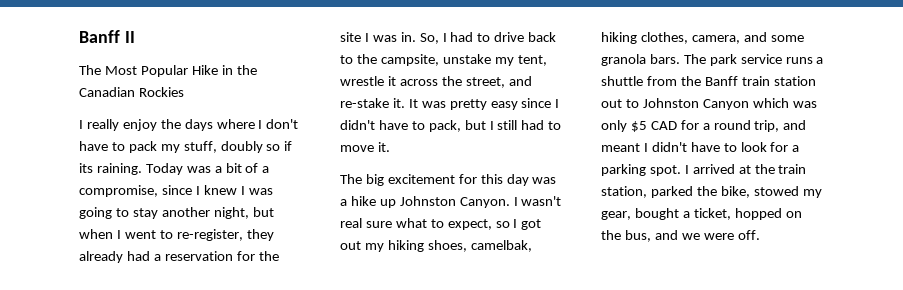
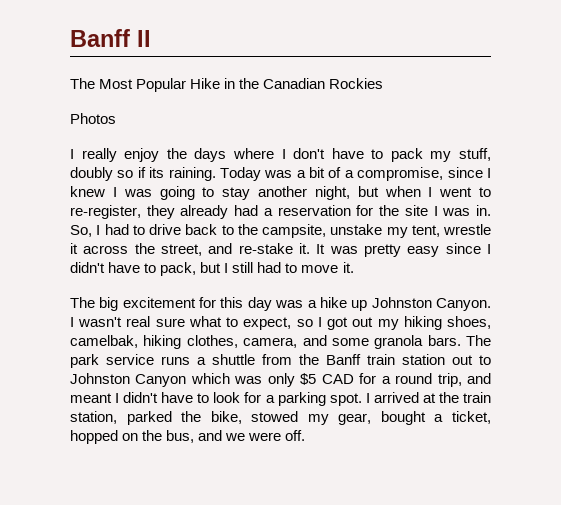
(184, 92) none -> [70,113,116,124] // Photos

